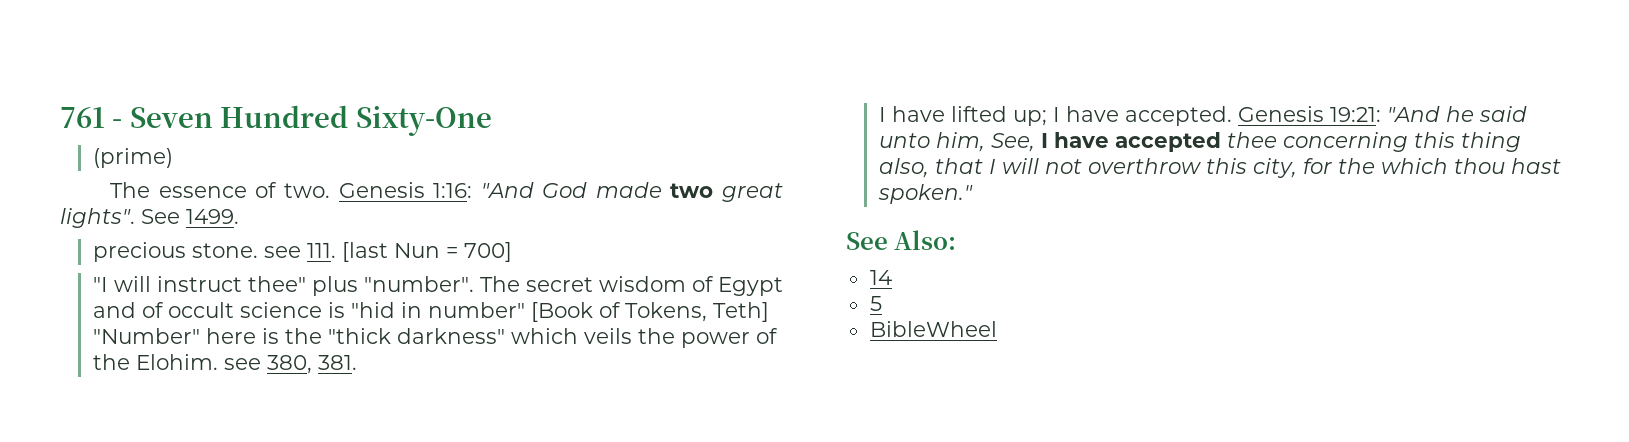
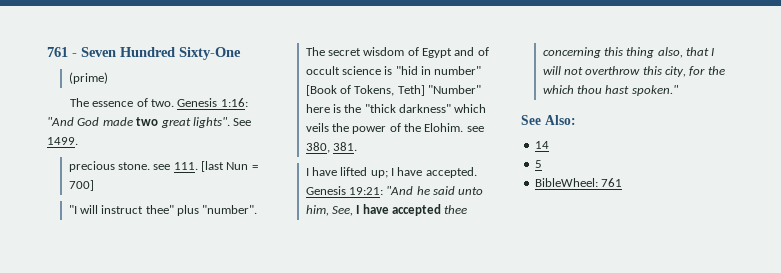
[869,321,997,337] BibleWheel -> [534,178,623,187] BibleWheel: 761

